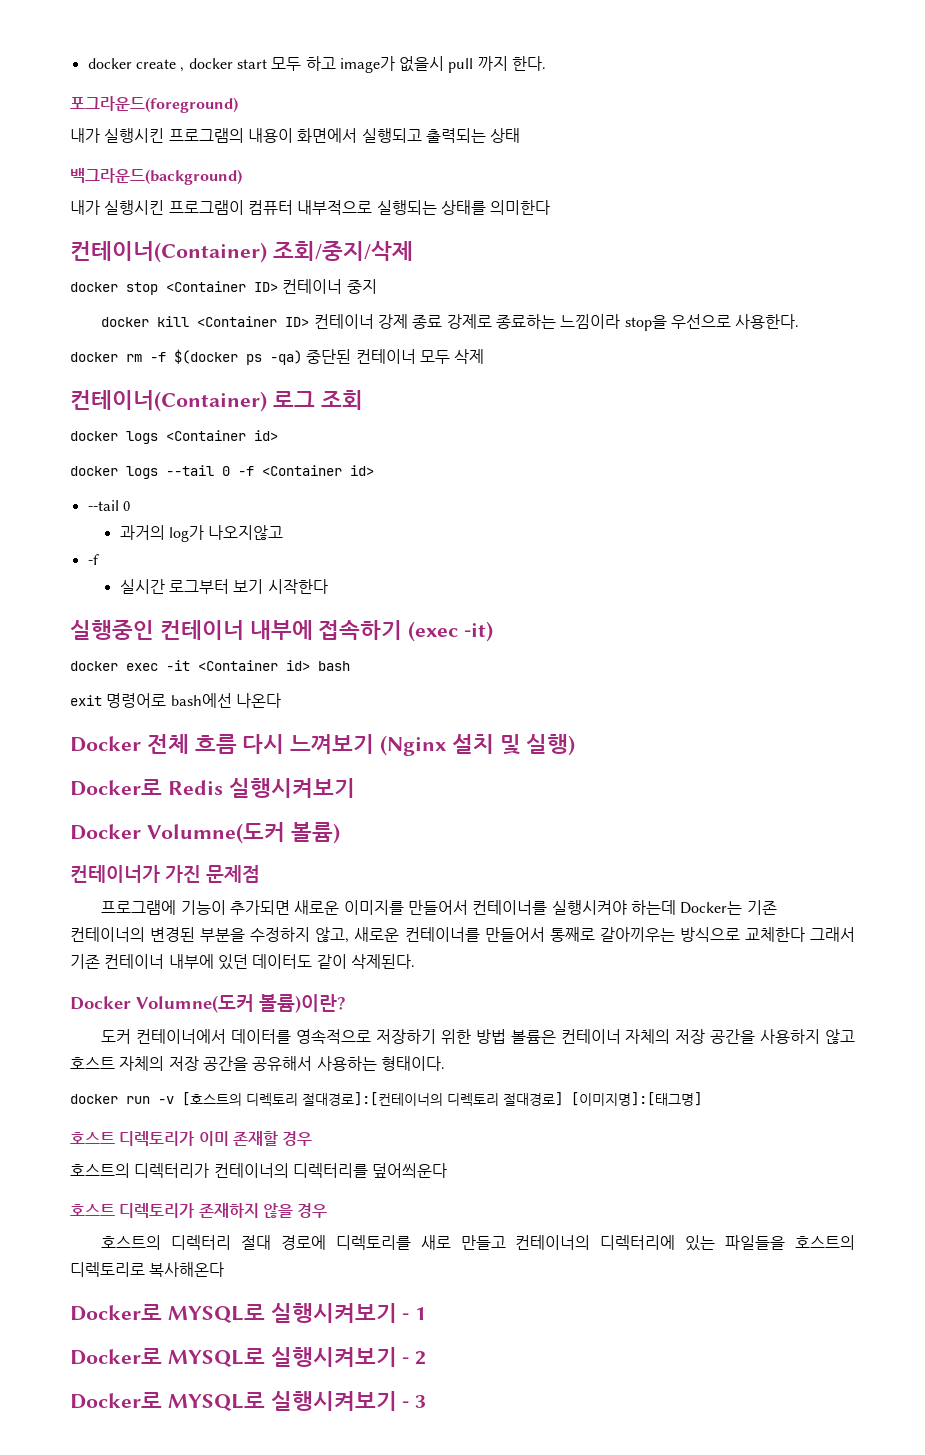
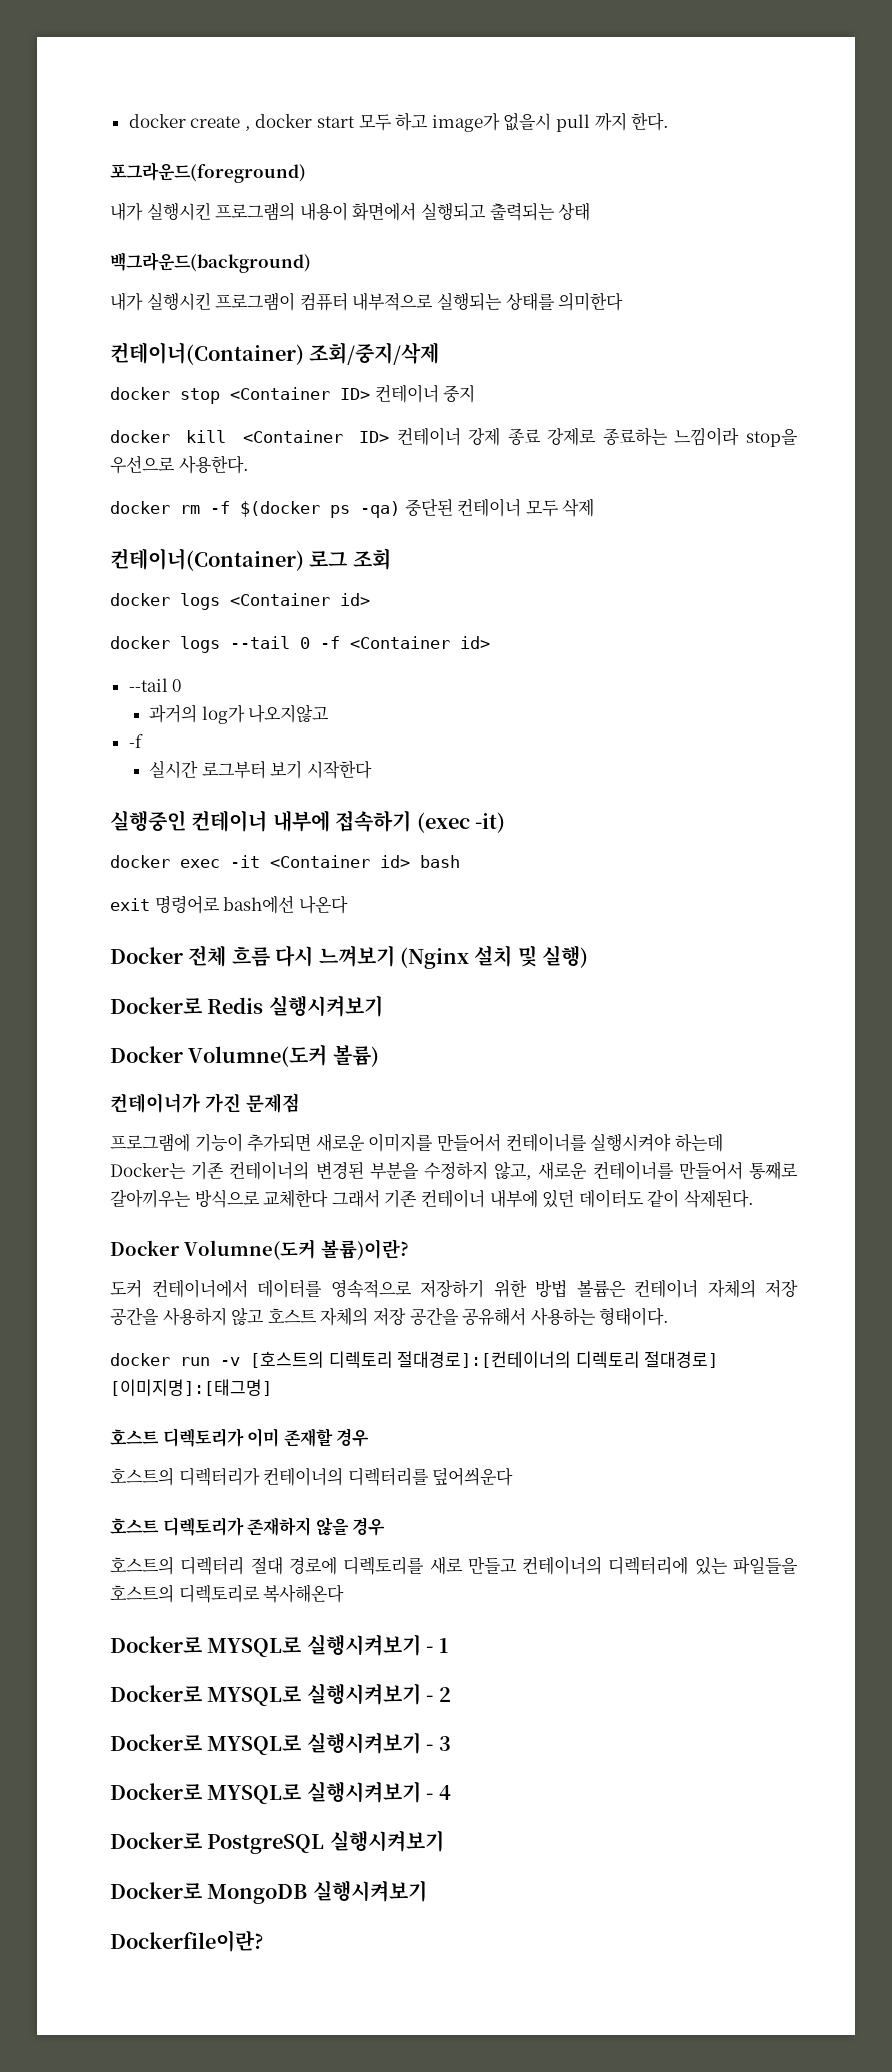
(427, 1401) none -> [110,1781,451,1804] [110,1830,444,1854] [110,1880,427,1904] [110,1930,263,1952] // Docker로 MYSQL로 실행시켜보기 - 4 // Docker로 PostgreSQL 실행시켜보기 // Docker로 MongoDB 실행시켜보기 // Dockerfile이란?

